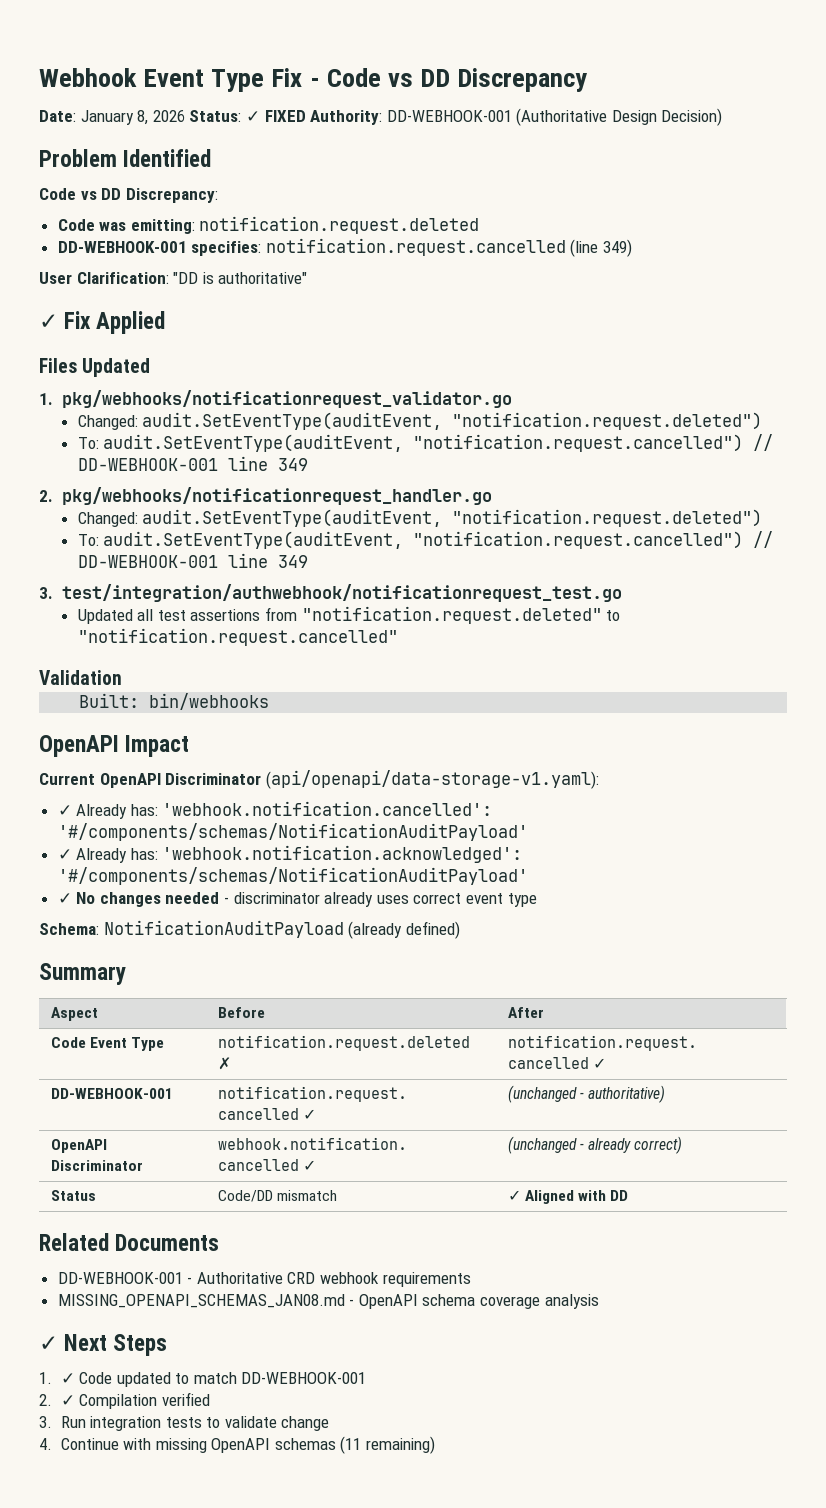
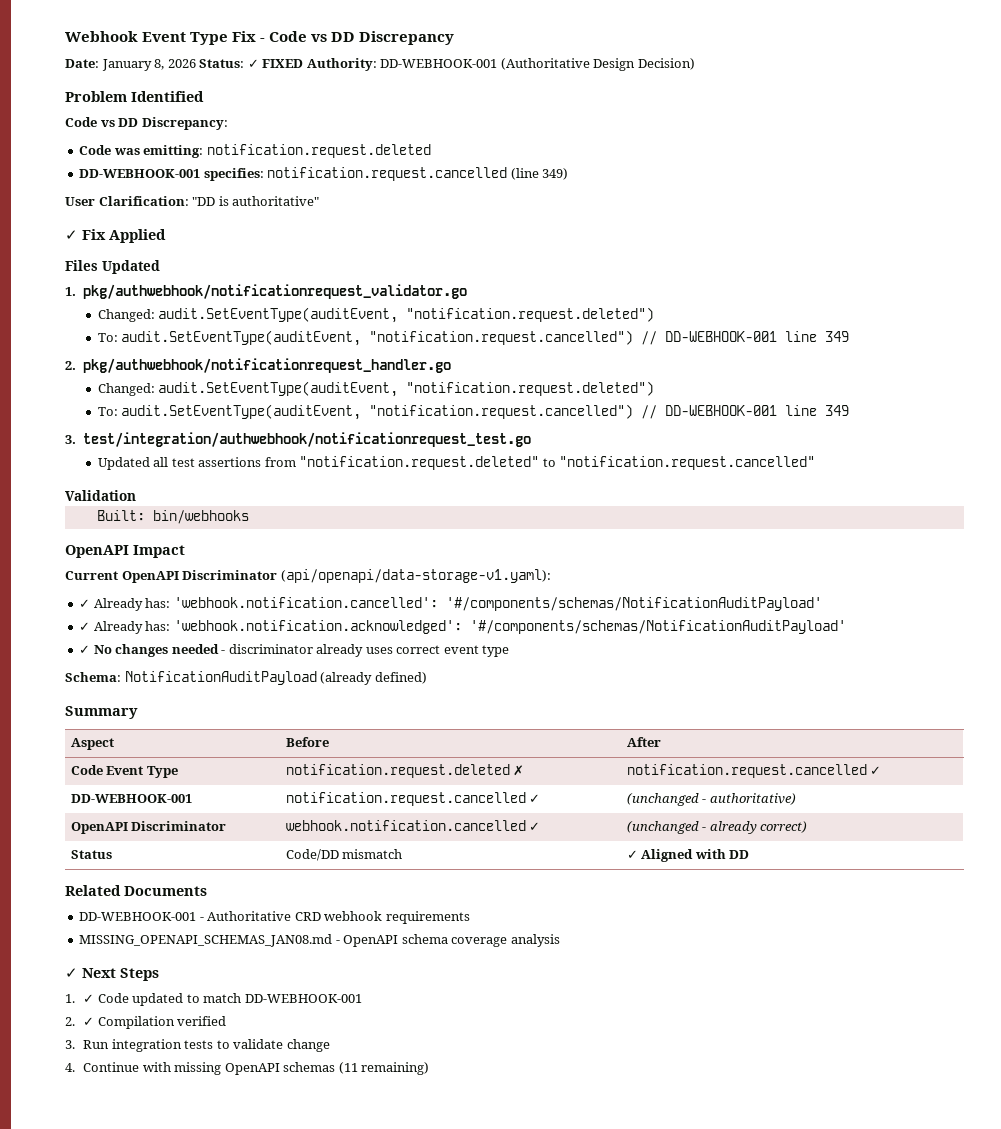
[61,390,512,408] pkg/webhooks/notificationrequest_validator.go -> [83,284,468,299] pkg/authwebhook/notificationrequest_validator.go
[61,487,492,505] pkg/webhooks/notificationrequest_handler.go -> [83,358,452,373] pkg/authwebhook/notificationrequest_handler.go

